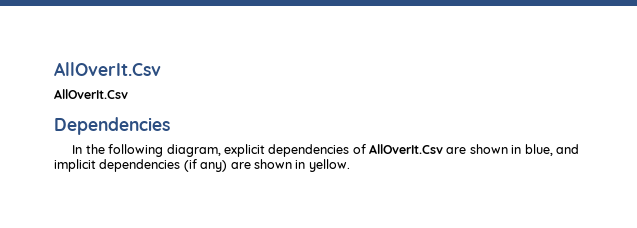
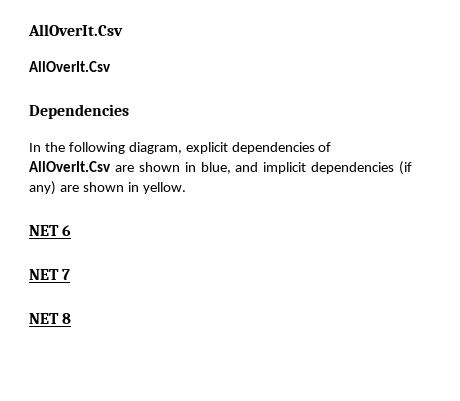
(350, 165) none -> [29,225,72,236] [29,269,71,280] [29,313,72,324] // NET 6 // NET 7 // NET 8

